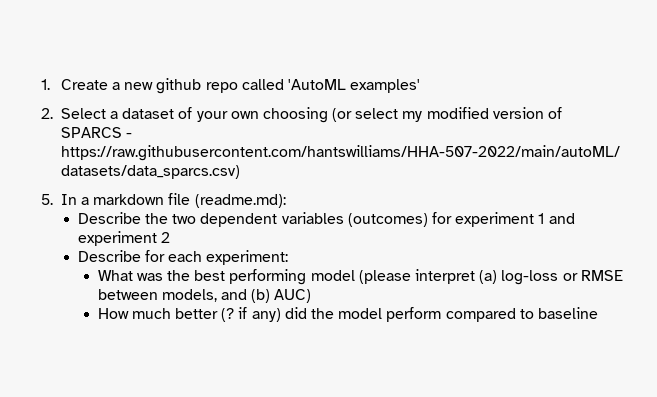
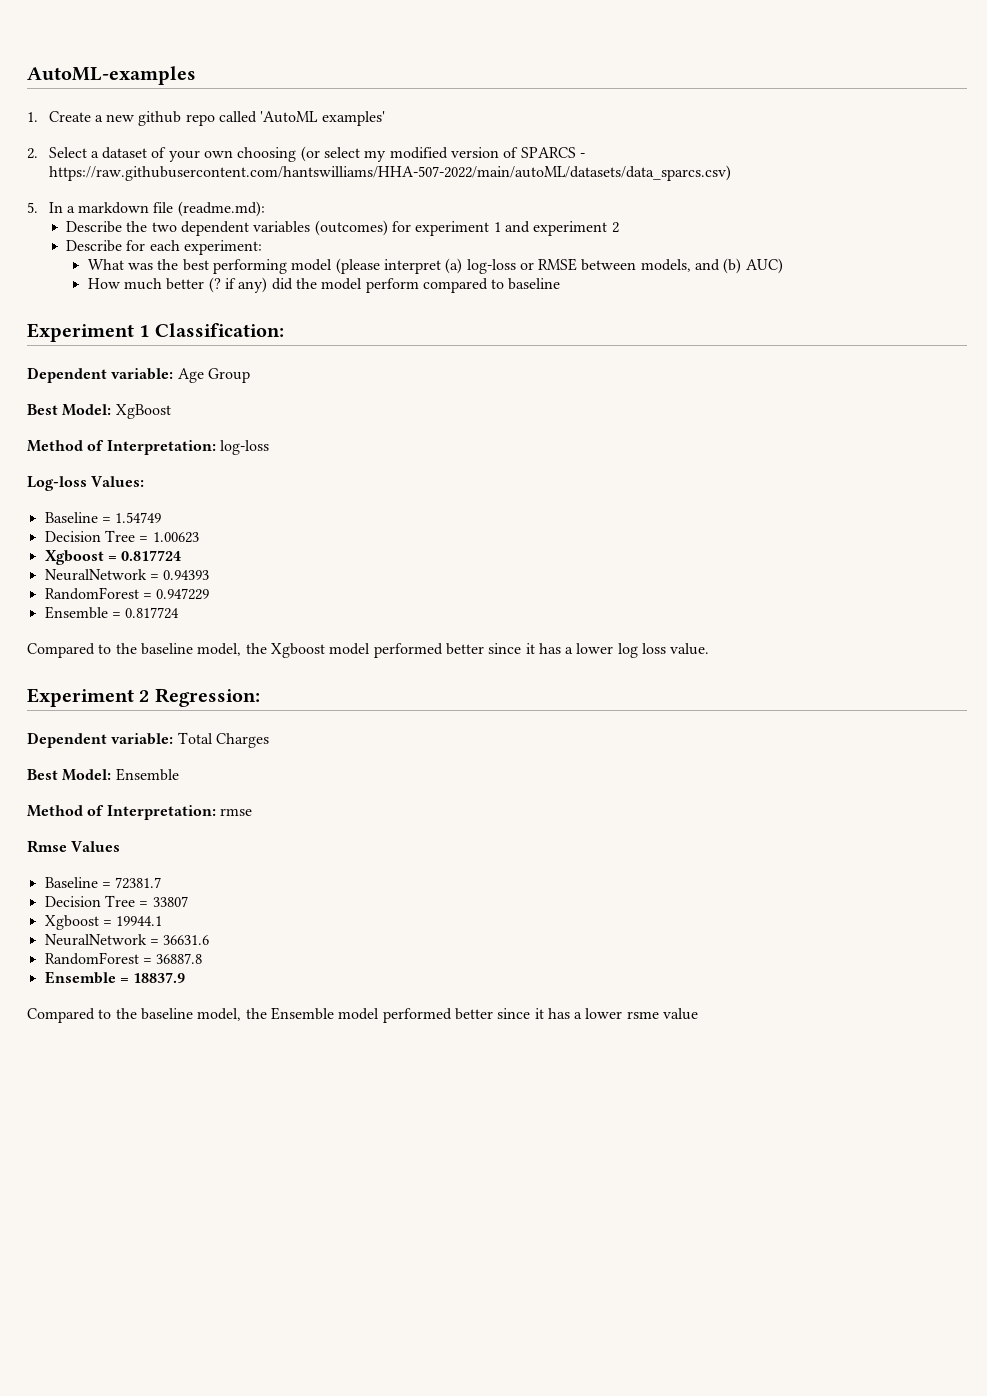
(41, 84) none -> [27,66,196,85] AutoML-examples //
(598, 313) none -> [27,323,284,342] [27,367,250,383] [27,404,171,419] [27,440,269,455] [27,476,145,491] [44,512,162,523] [44,530,199,543] [44,550,182,565] [44,569,210,581] [44,587,210,600] [44,606,180,619] [27,643,710,658] [27,688,260,707] [27,732,269,748] [27,768,179,781] [27,805,252,820] [27,840,121,853] [44,877,162,889] [44,895,188,907] [44,915,163,930] [44,934,210,946] [44,952,203,965] [44,971,186,984] [27,1007,699,1023] // Experiment 1 Classification: // Dependent variable: Age Group // Best Model: XgBoost // Method of Interpretation: log-loss // Log-loss Values: // Baseline = 1.54749 // Decision Tree = 1.00623 // Xgboost = 0.817724 // NeuralNetwork = 0.94393 // RandomForest = 0.947229 // Ensemble = 0.817724 // Compared to the baseline model, the Xgboost model performed better since it has a lower log loss value. // Experiment 2 Regression: // Dependent variable: Total Charges // Best Model: Ensemble // Method of Interpretation: rmse // Rmse Values // Baseline = 72381.7 // Decision Tree = 33807 // Xgboost = 19944.1 // NeuralNetwork = 36631.6 // RandomForest = 36887.8 // Ensemble = 18837.9 // Compared to the baseline model, the Ensemble model performed better since it has a lower rsme value

